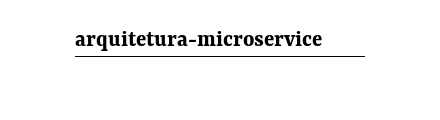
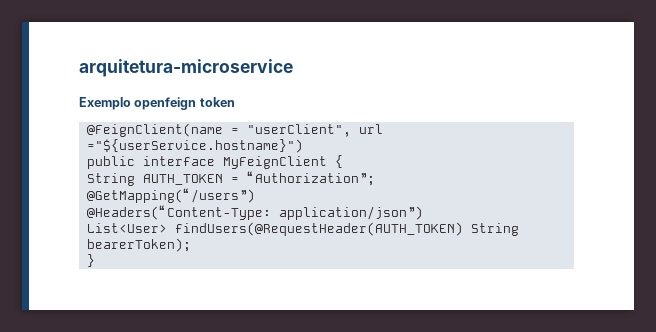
(322, 41) none -> [79,97,235,110] [86,123,383,137] [86,139,303,153] [86,155,343,169] [86,171,375,186] [86,188,255,203] [86,205,423,220] [86,222,519,236] [86,238,191,252] [86,254,95,267] // Exemplo openfeign token // @FeignClient(name = "userClient", url ="${userService.hostname}") // public interface MyFeignClient { // String AUTH_TOKEN = “Authorization”; // @GetMapping(“/users”) // @Headers(“Content-Type: application/json”) // List<User> findUsers(@RequestHeader(AUTH_TOKEN) String bearerToken); // }

